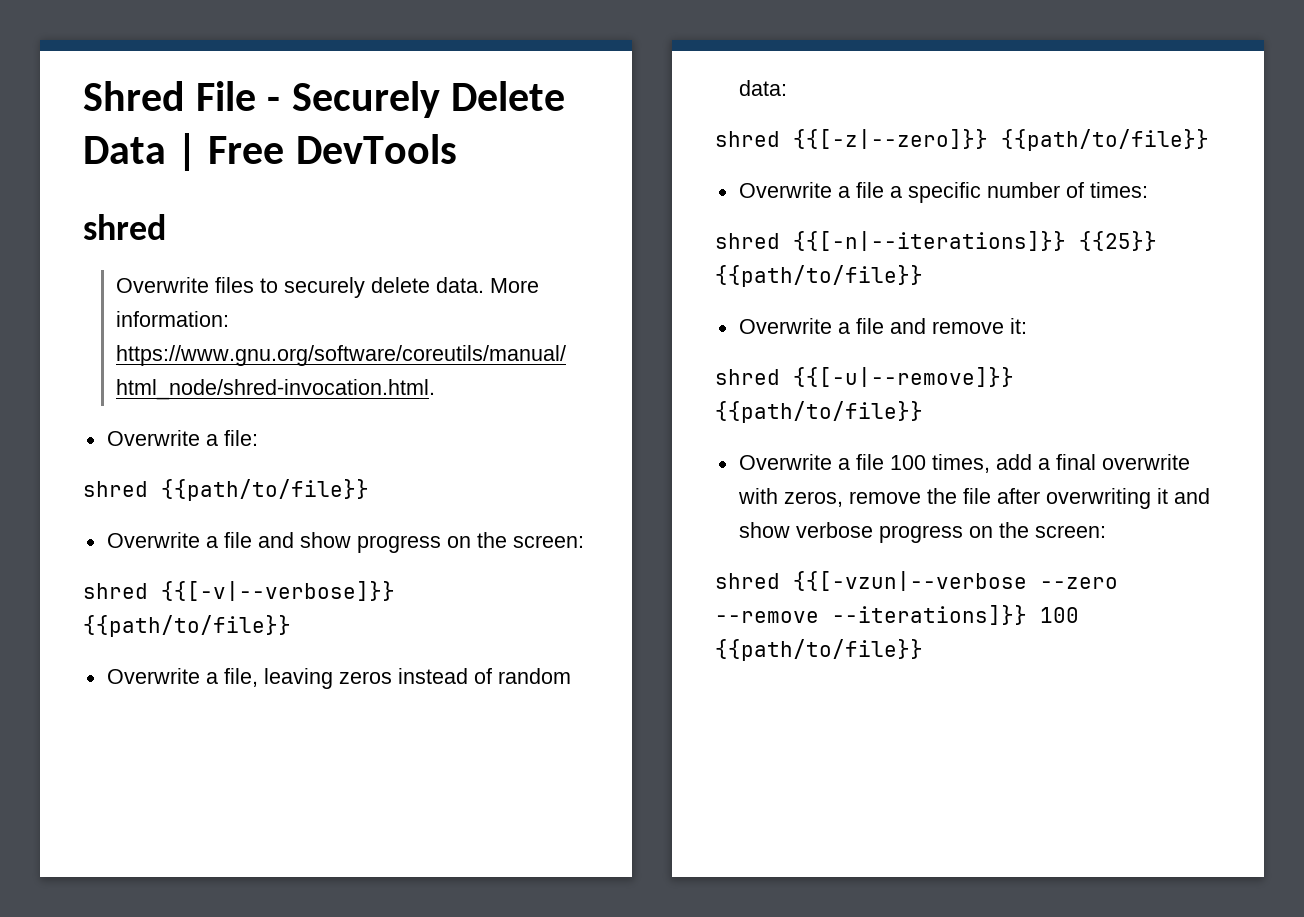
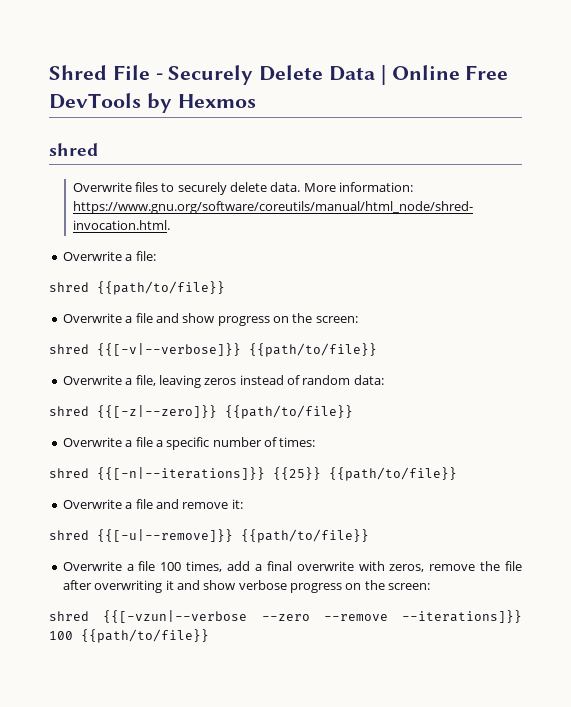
(198, 152) none -> [391,65,460,80] Online
(457, 149) none -> [146,93,256,113] by Hexmos

